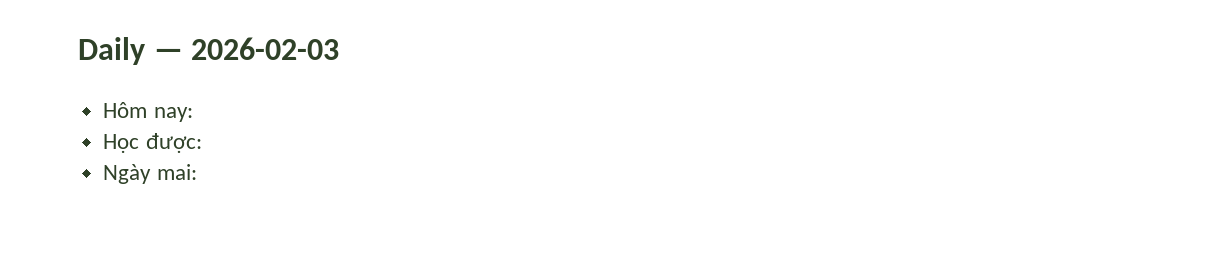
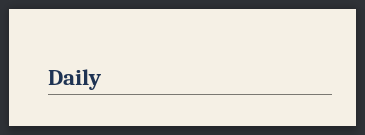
[153,37,340,60] [103,102,193,122] [103,133,202,153] [103,164,197,184] — 2026-02-03 // Hôm nay: // Học được: // Ngày mai: -> (101, 79) none

